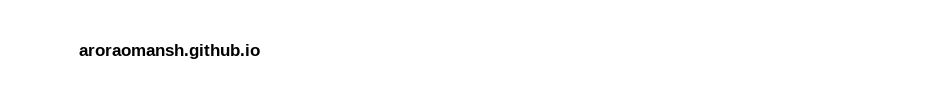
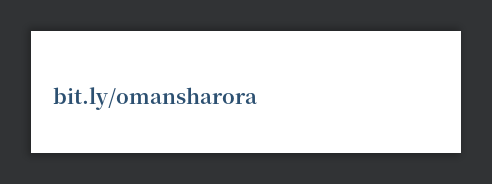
[79,44,260,59] aroraomansh.github.io -> [53,87,257,110] bit.ly/omansharora

